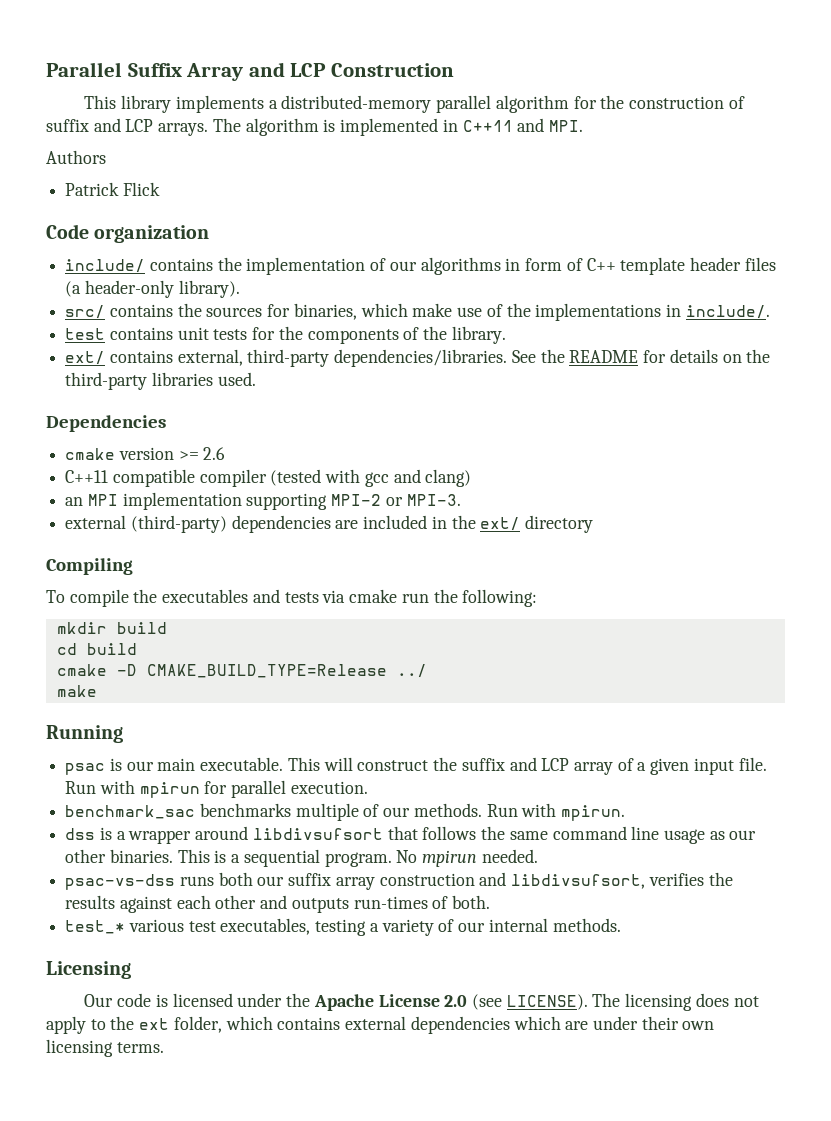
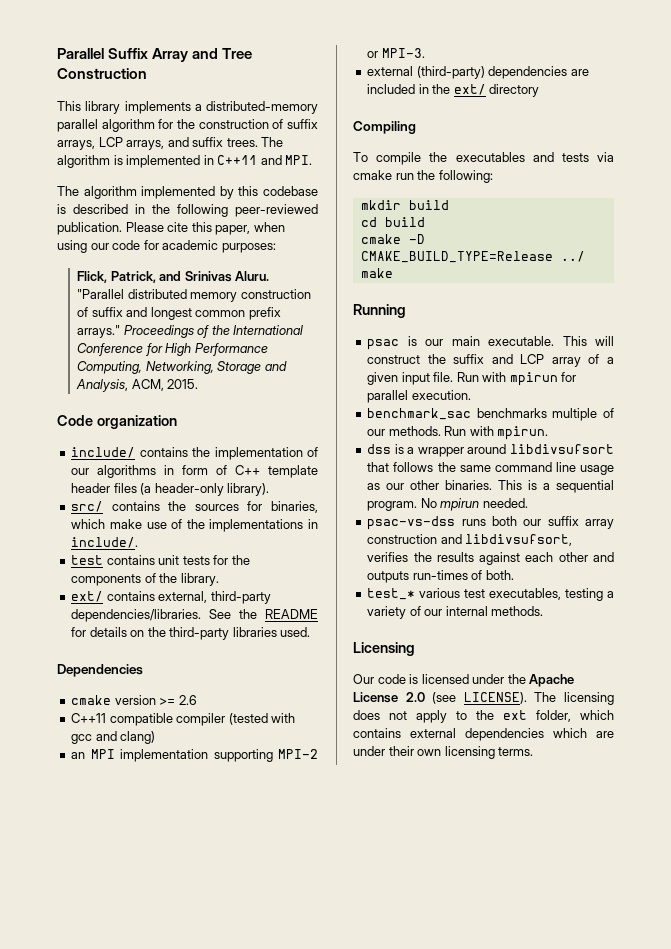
[290,63,327,77] LCP -> [222,48,253,59] Tree
[93,118,209,136] and LCP arrays. -> [57,137,258,150] arrays, LCP arrays, and suffix trees.
[46,150,106,164] [65,182,160,196] Authors // Patrick Flick -> [57,186,318,199] [57,204,318,217] [57,222,285,235] [57,240,276,253] [77,271,270,283] [77,289,311,302] [77,307,281,320] [77,325,304,338] [77,343,268,356] [77,361,287,374] [76,379,199,392] The algorithm implemented by this codebase is described in the following peer-reviewed publication. Please cite this paper, when using our code for academic purposes: // Flick, Patrick, and Srinivas Aluru. "Parallel distributed memory construction of suffix and longest common prefix arrays." Proceedings of the International Conference for High Performance Computing, Networking, Storage and Analysis, ACM, 2015.

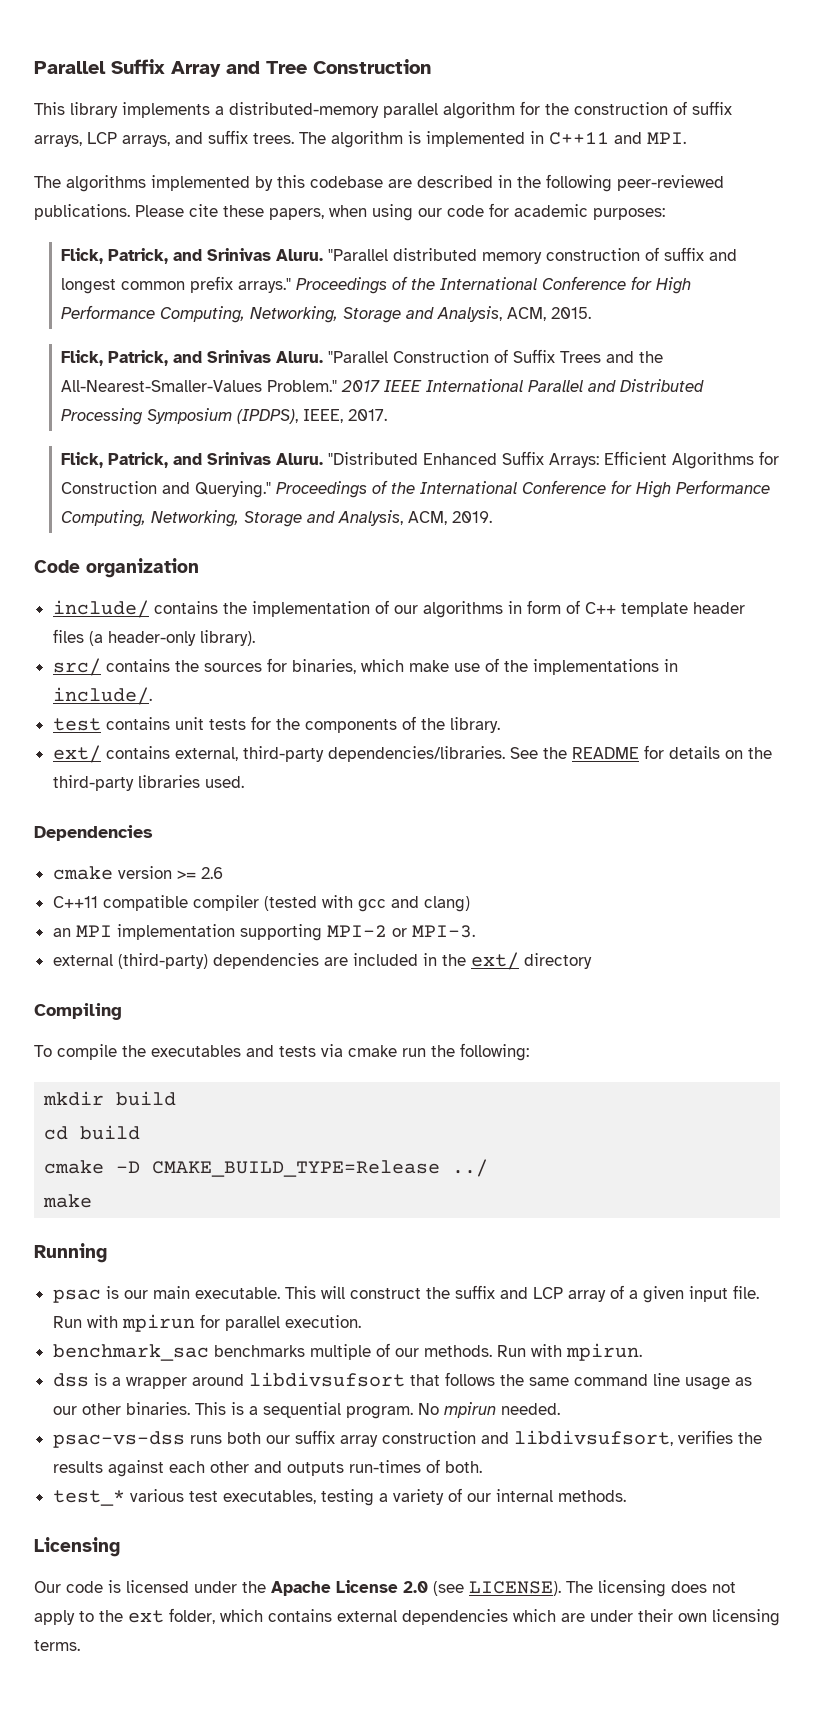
[83,186,137,199] algorithm -> [66,175,146,192] algorithms
[57,204,66,214] is -> [388,179,412,188] are
[57,222,122,235] publication. -> [34,204,130,220] publications.
[191,222,251,235] this paper, -> [223,205,324,220] these papers,
(199, 384) none -> [60,349,663,366] [60,379,704,392] [60,408,387,425] [60,451,779,469] [60,480,770,498] [60,510,492,527] // Flick, Patrick, and Srinivas Aluru. "Parallel Construction of Suffix Trees and the All-Nearest-Smaller-Values Problem." 2017 IEEE International Parallel and Distributed Processing Symposium (IPDPS), IEEE, 2017. // Flick, Patrick, and Srinivas Aluru. "Distributed Enhanced Suffix Arrays: Efficient Algorithms for Construction and Querying." Proceedings of the International Conference for High Performance Computing, Networking, Storage and Analysis, ACM, 2019.

